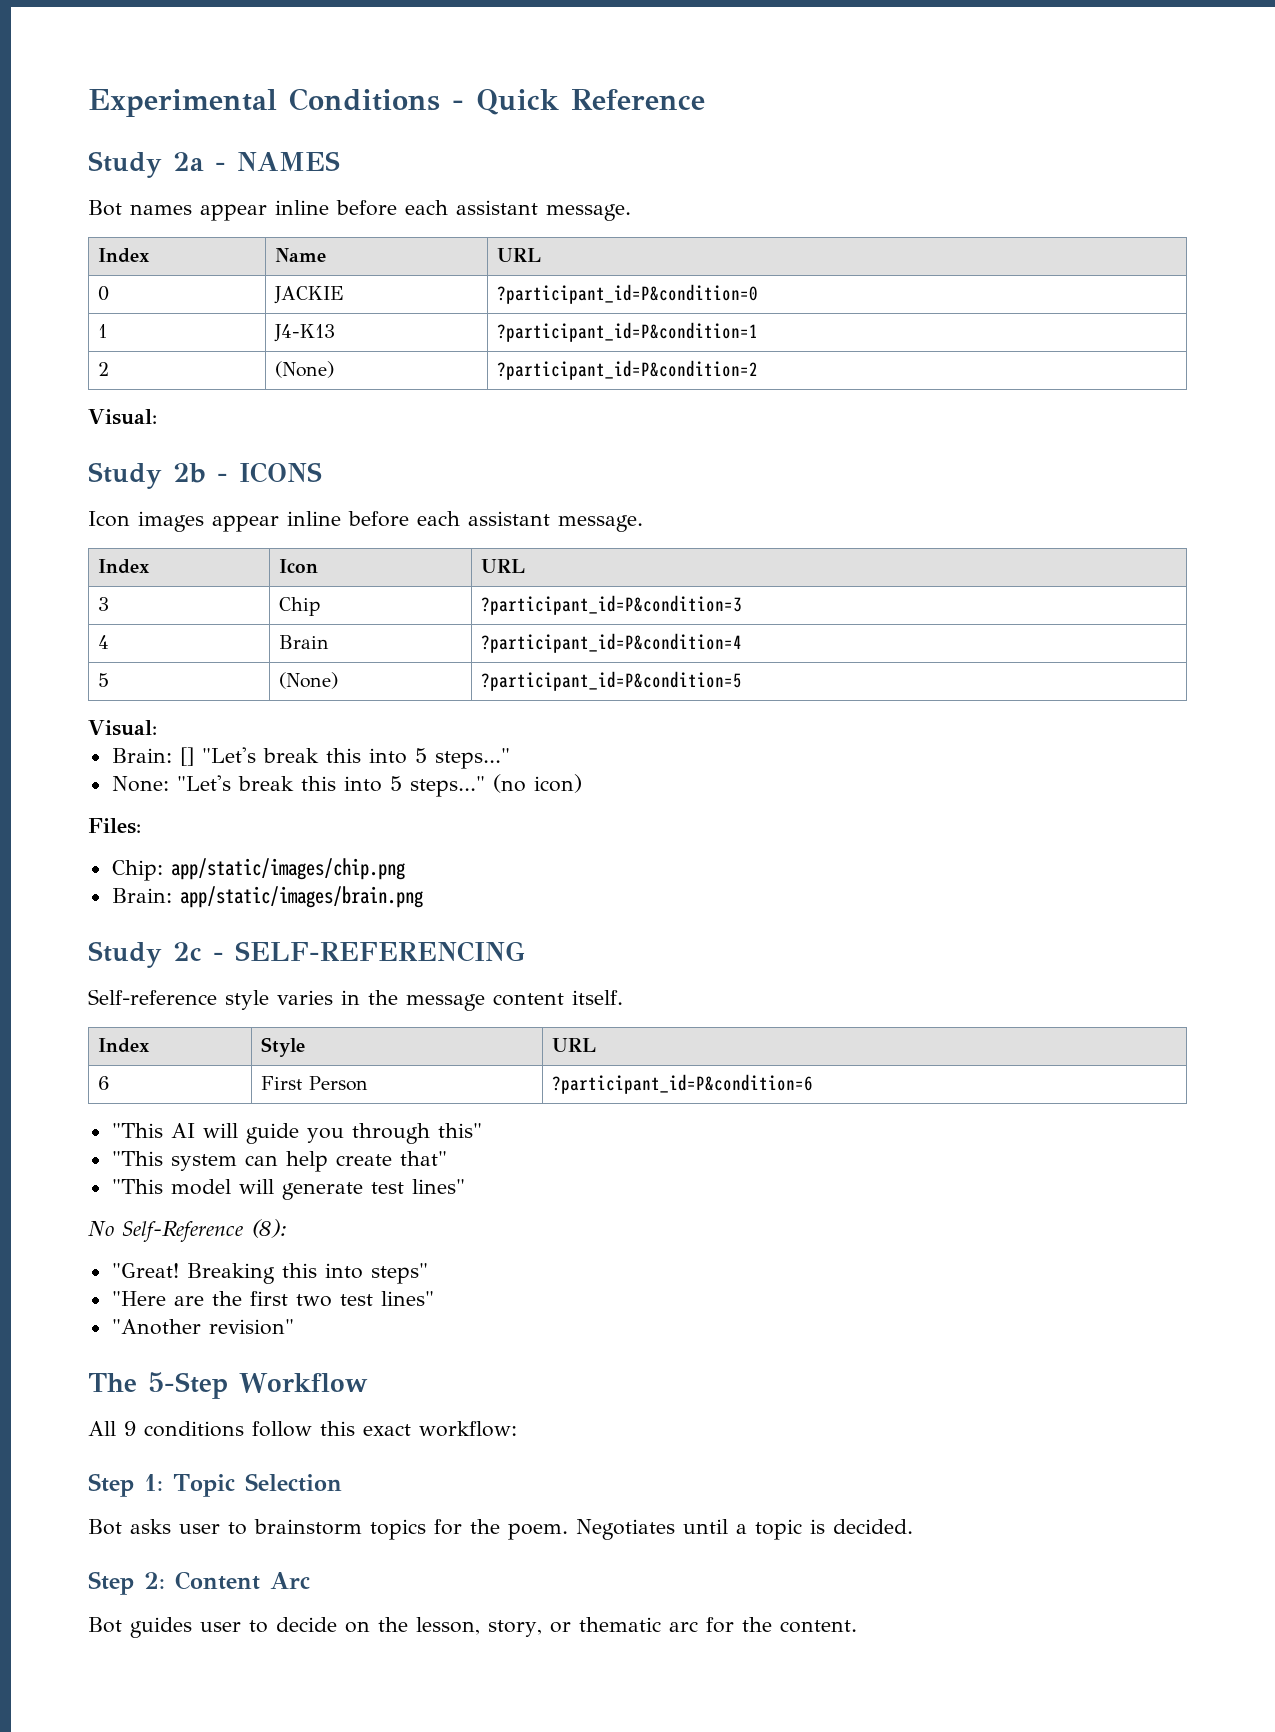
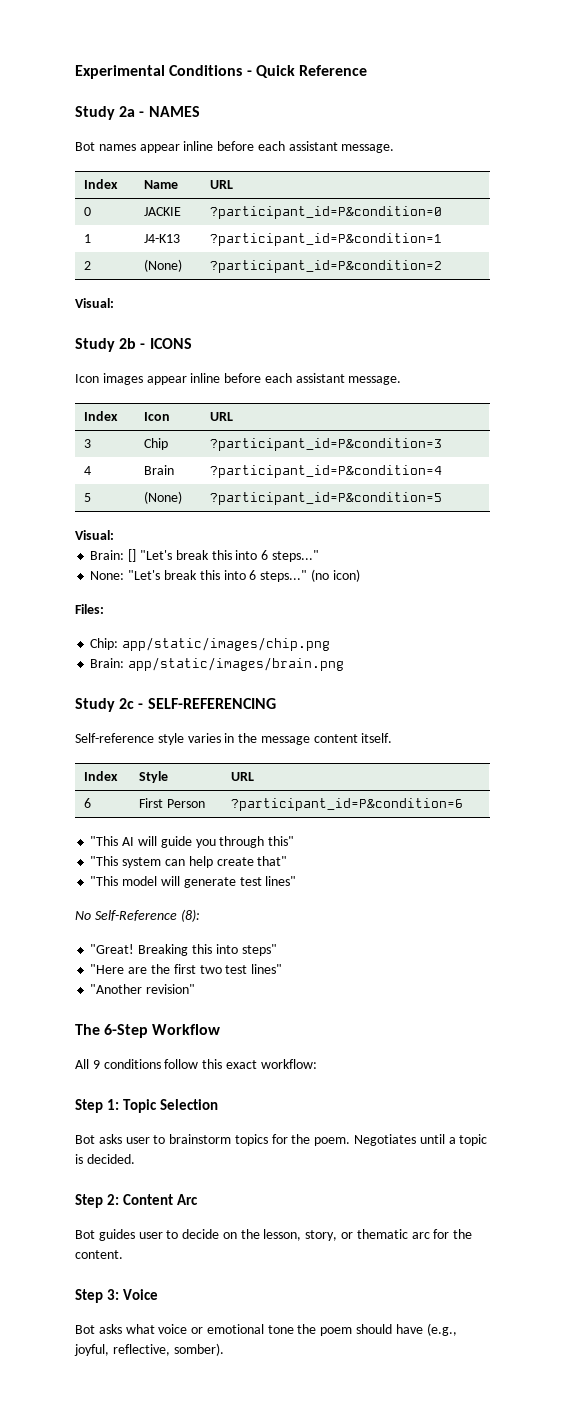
[414,748,427,763] 5 -> [261,550,269,560] 6
[389,776,402,791] 5 -> [249,570,257,580] 6
[148,1372,228,1399] 5-Step -> [104,1024,149,1038] 6-Step
(857, 1626) none -> [75,1289,158,1303] [75,1323,457,1336] [74,1343,224,1356] // Step 3: Voice // Bot asks what voice or emotional tone the poem should have (e.g., joyful, reflective, somber).

